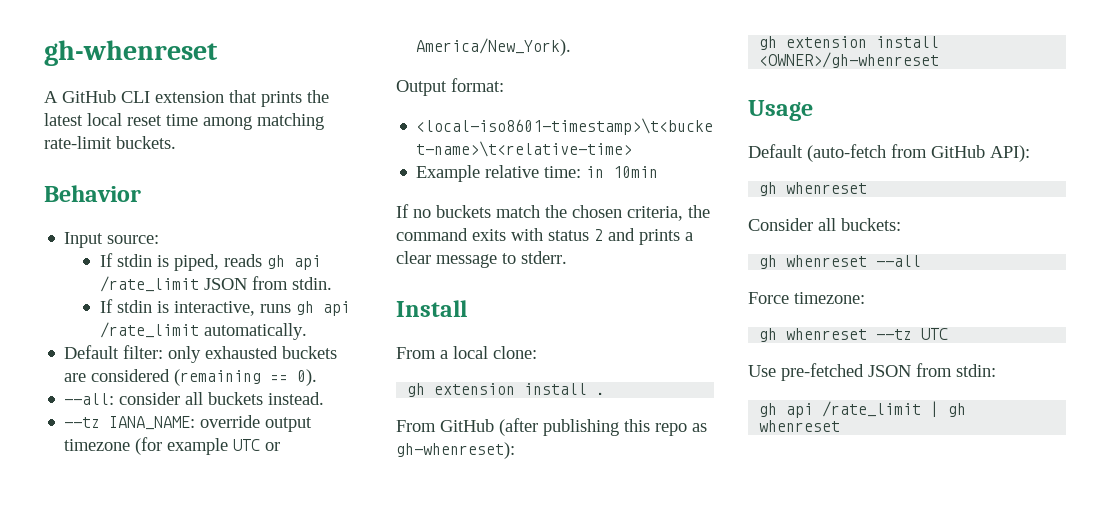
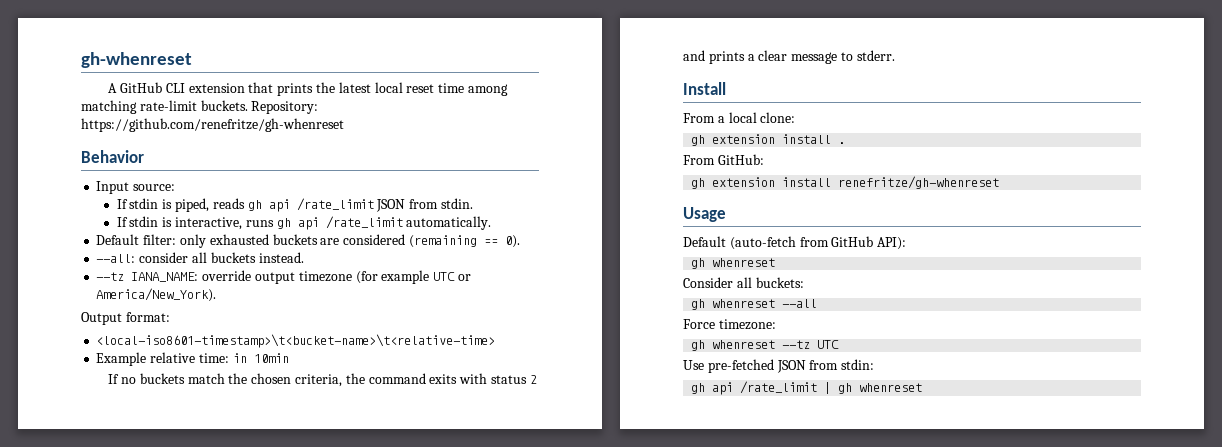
(176, 142) none -> [251,101,319,114] [81,118,344,132] Repository: https://github.com/renefritze/gh-whenreset
[440,418,707,436] [396,442,515,459] [759,36,940,50] [759,52,940,68] GitHub (after publishing this repo as gh-whenreset): // gh extension install <OWNER>/gh-whenreset -> [717,154,764,165] [691,176,1000,189] GitHub: // gh extension install renefritze/gh-whenreset

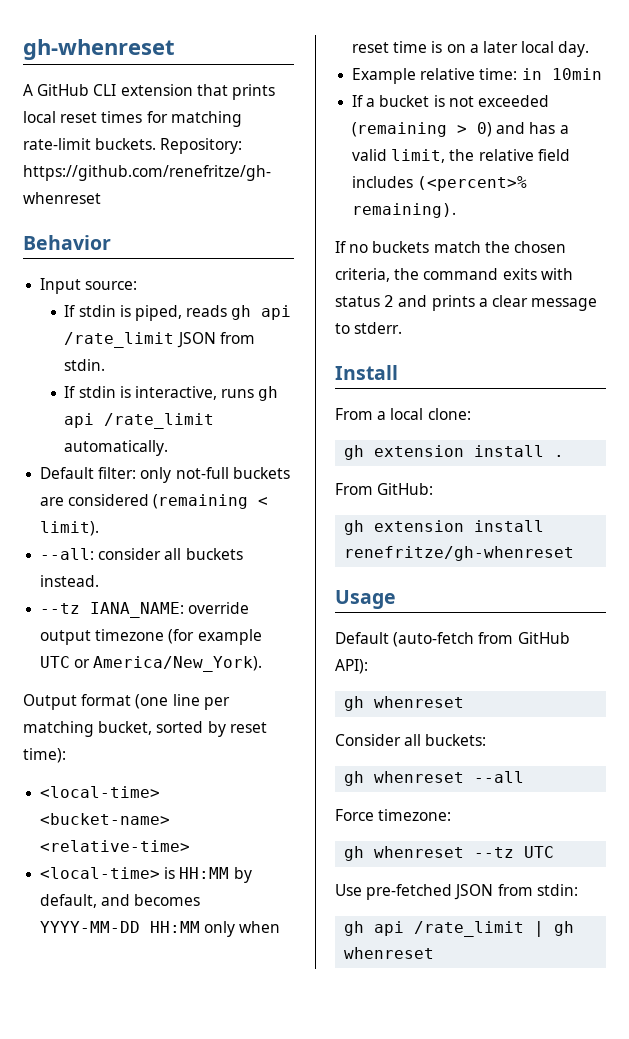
[316,82,508,96] the latest local reset time among -> [23,111,168,123] local reset times for
[209,234,269,245] exhausted -> [175,467,229,479] not-full
[483,235,520,248] == 0). -> [258,497,269,506] [40,521,100,536] < limit).
[125,312,170,322] [96,334,496,348] format: // <local-iso8601-timestamp>\t<bucket-name>\t<relative-time> -> [81,694,230,710] [23,721,267,737] [23,748,66,763] [40,786,161,798] [40,813,171,825] [40,840,191,852] [40,867,252,883] [40,894,201,908] [40,921,281,937] [352,41,590,57] format (one line per matching bucket, sorted by reset time): // <local-time> <bucket-name> <relative-time> // <local-time> is HH:MM by default, and becomes YYYY-MM-DD HH:MM only when reset time is on a later local day.
(289, 358) none -> [352,95,549,107] [352,122,569,137] [352,149,570,163] [352,176,528,191] [352,203,457,218] // If a bucket is not exceeded (remaining > 0) and has a valid limit, the relative field includes (<percent>% remaining).

